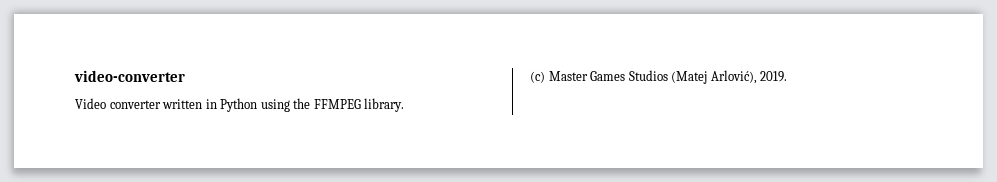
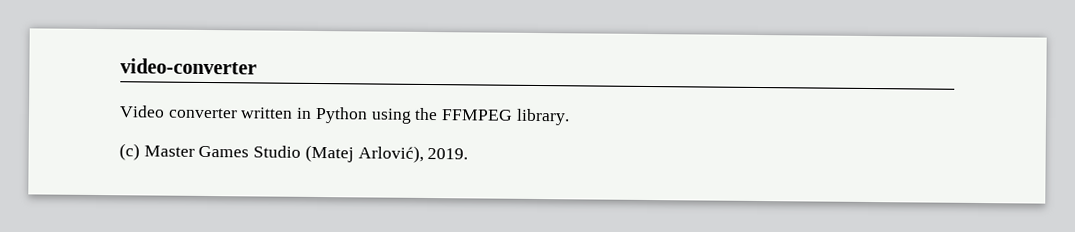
[628,70,668,81] Studios -> [253,145,302,158] Studio

